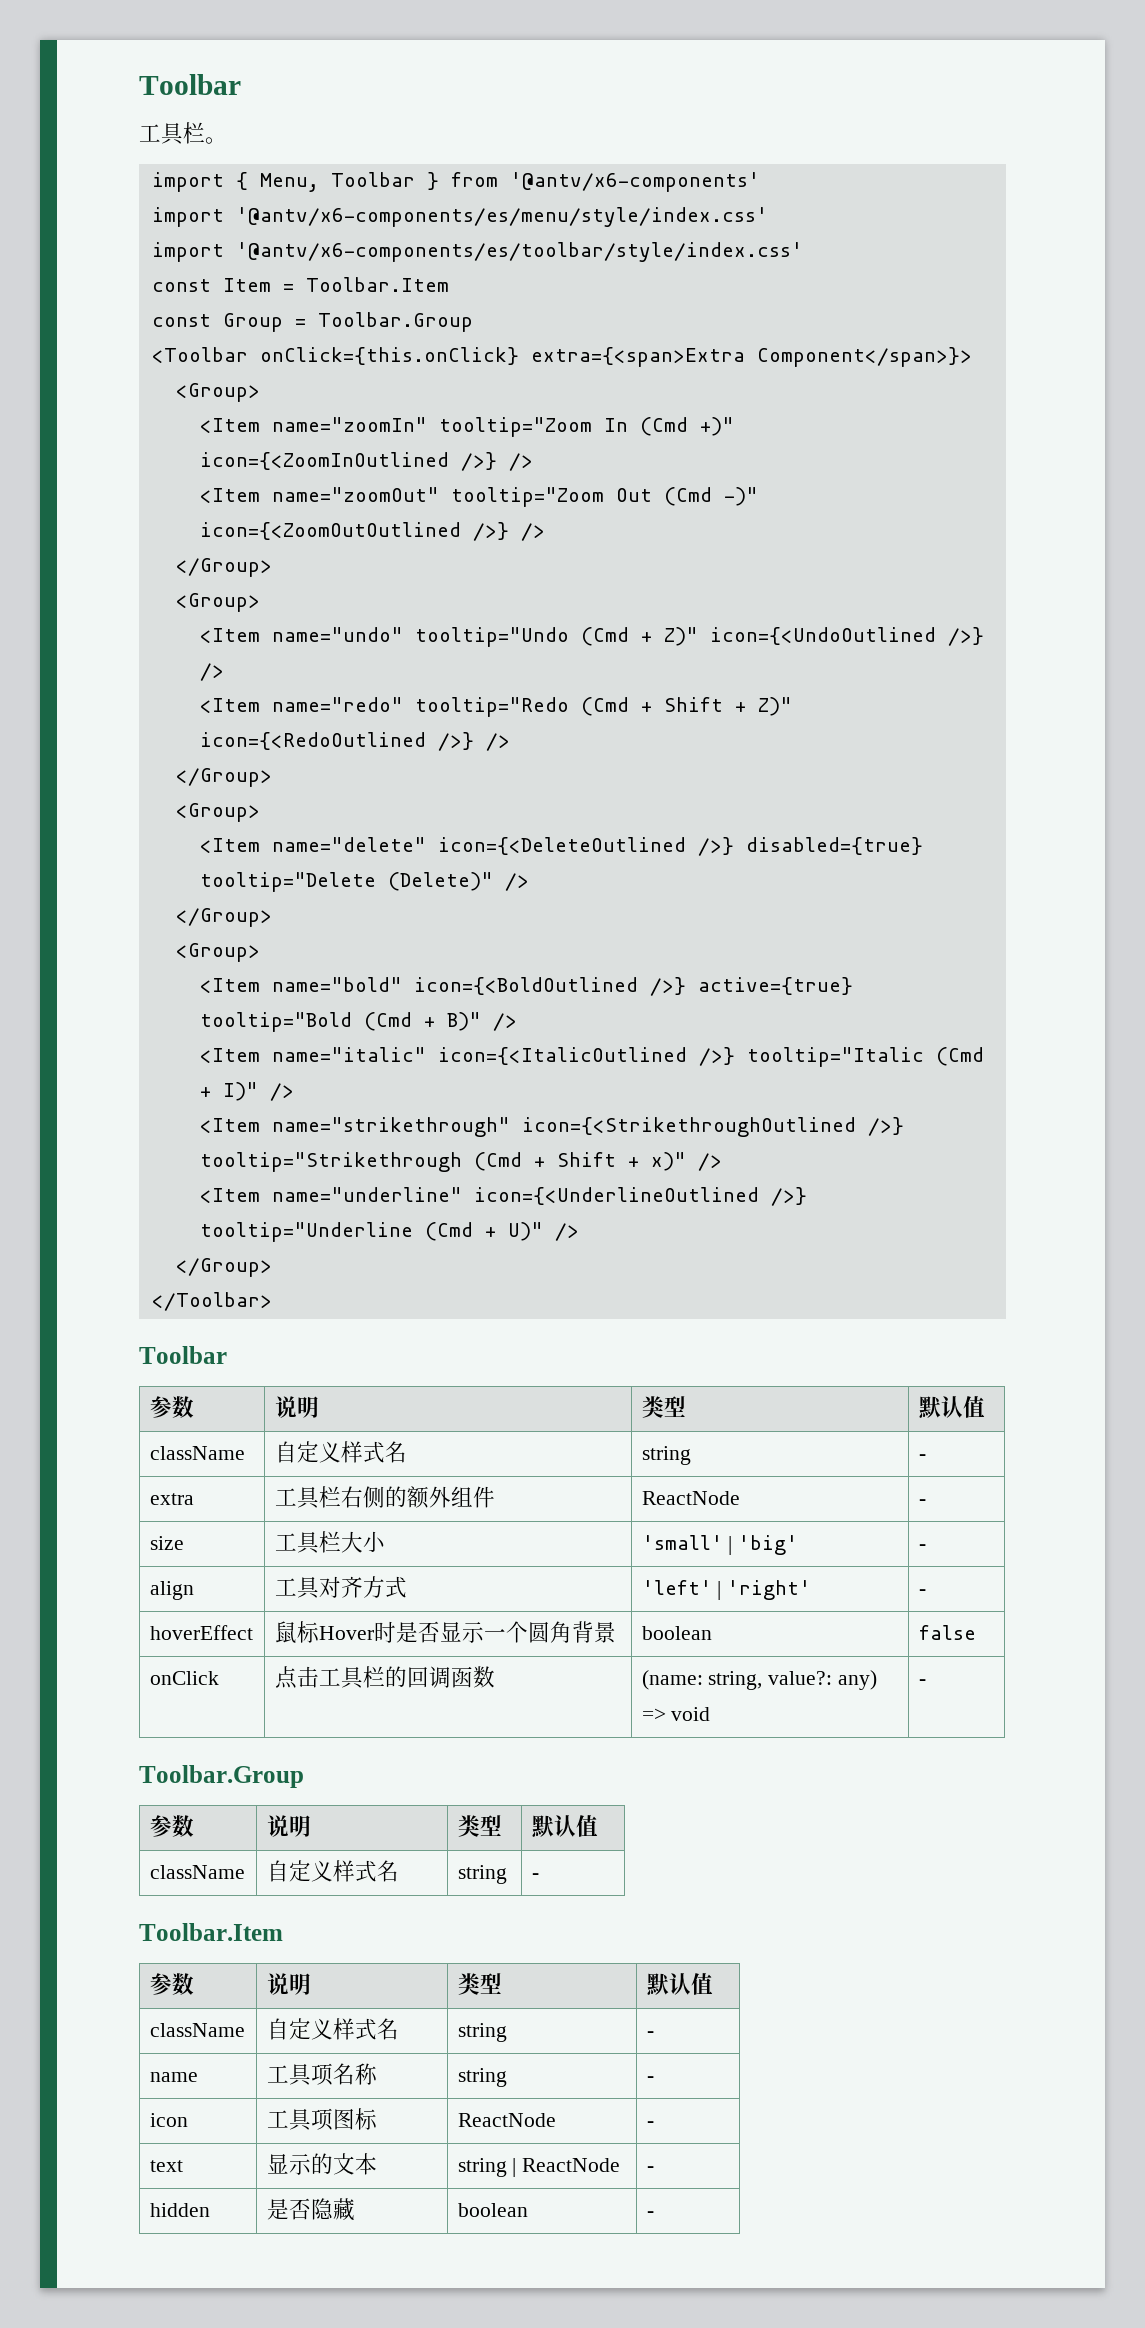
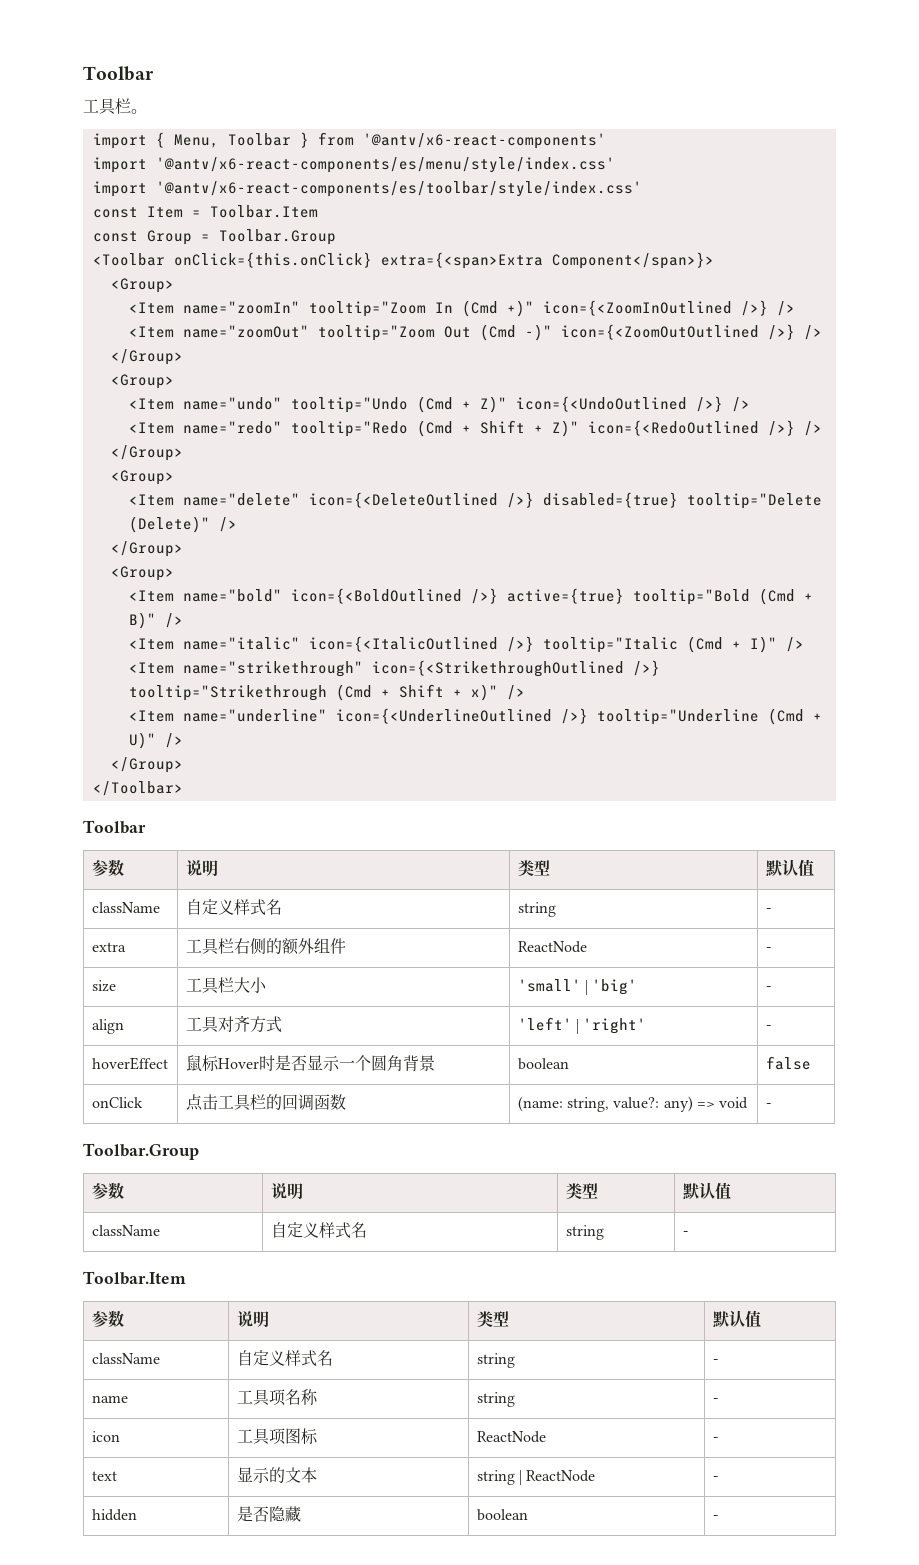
[509,172,760,192] [151,207,768,227] [151,242,803,262] '@antv/x6-components' // import '@antv/x6-components/es/menu/style/index.css' // import '@antv/x6-components/es/toolbar/style/index.css' -> [362,133,606,149] [92,157,615,173] [92,181,642,197] '@antv/x6-react-components' // import '@antv/x6-react-components/es/menu/style/index.css' // import '@antv/x6-react-components/es/toolbar/style/index.css'

